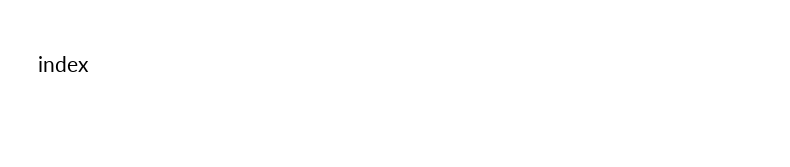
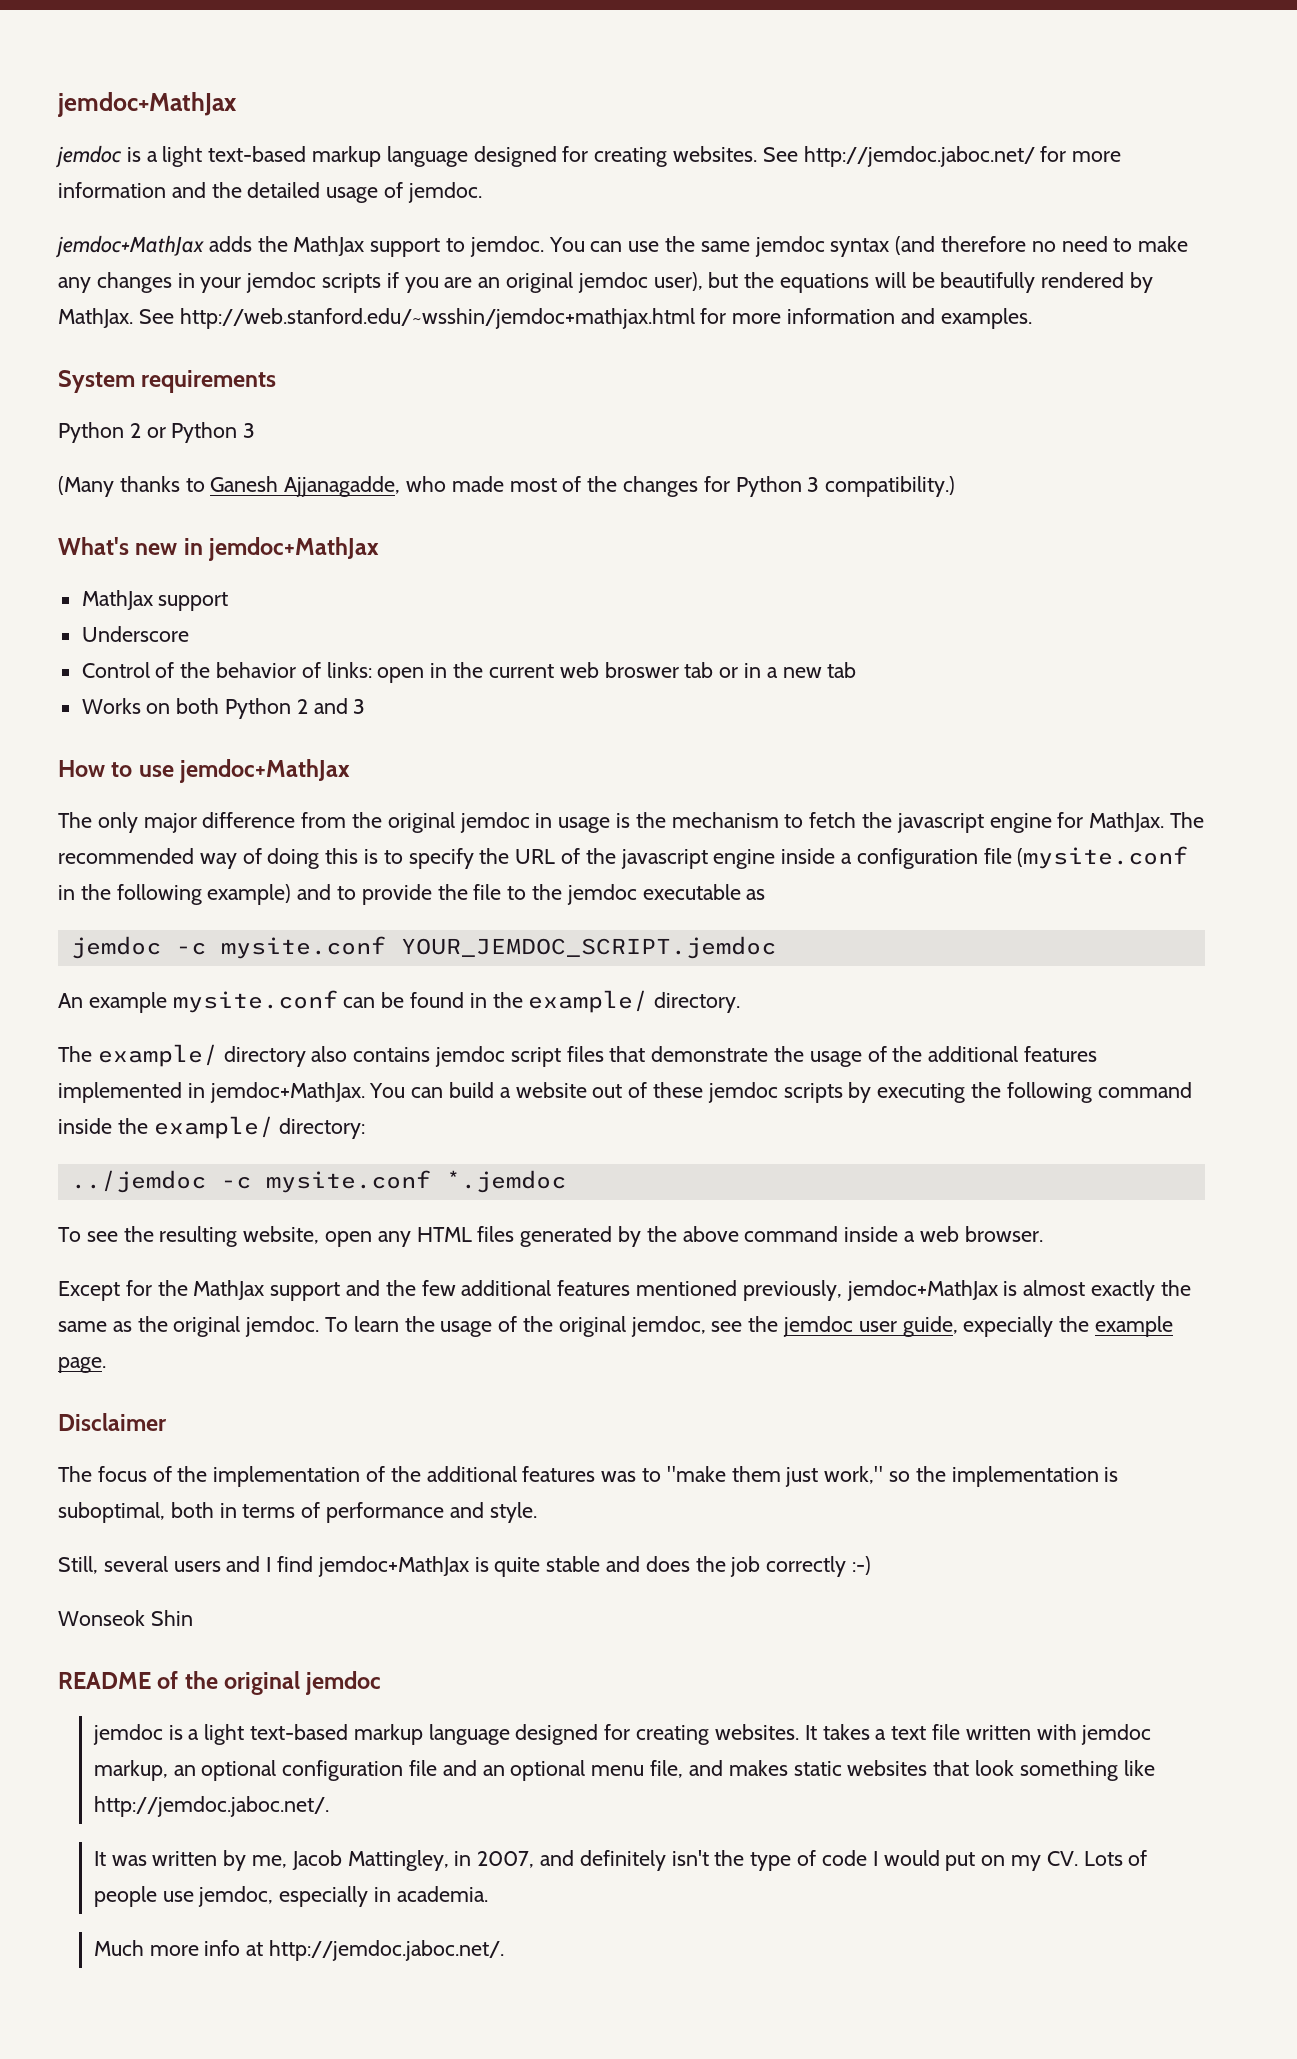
[38,56,89,72] index -> [57,92,237,117] [56,145,1122,168] [58,182,482,203] [56,235,1189,258] [58,272,1154,293] [58,308,1032,329] [58,370,277,393] [58,422,256,443] [58,476,956,497] [58,537,380,561] [81,590,229,611] [81,626,189,642] [81,662,857,683] [81,698,366,719] [58,759,351,783] [58,812,1205,833] [58,846,1189,869] [58,884,766,905] [70,936,776,959] [58,990,741,1013] [58,1044,1098,1067] [58,1082,1192,1103] [58,1116,366,1139] [70,1170,566,1193] [58,1226,1043,1247] [58,1280,1191,1301] [58,1316,1174,1337] [58,1357,106,1373] [58,1413,167,1431] [58,1466,1119,1487] [58,1502,537,1523] [58,1556,872,1577] [58,1610,193,1626] [58,1671,382,1695] [92,1724,1152,1745] [93,1760,1155,1781] [93,1796,329,1817] [93,1850,1148,1871] [93,1886,488,1907] [93,1940,505,1961] jemdoc+MathJax // jemdoc is a light text-based markup language designed for creating websites. See http://jemdoc.jaboc.net/ for more information and the detailed usage of jemdoc. // jemdoc+MathJax adds the MathJax support to jemdoc. You can use the same jemdoc syntax (and therefore no need to make any changes in your jemdoc scripts if you are an original jemdoc user), but the equations will be beautifully rendered by MathJax. See http://web.stanford.edu/~wsshin/jemdoc+mathjax.html for more information and examples. // System requirements // Python 2 or Python 3 // (Many thanks to Ganesh Ajjanagadde, who made most of the changes for Python 3 compatibility.) // What's new in jemdoc+MathJax // MathJax support // Underscore // Control of the behavior of links: open in the current web broswer tab or in a new tab // Works on both Python 2 and 3 // How to use jemdoc+MathJax // The only major difference from the original jemdoc in usage is the mechanism to fetch the javascript engine for MathJax. The recommended way of doing this is to specify the URL of the javascript engine inside a configuration file (mysite.conf in the following example) and to provide the file to the jemdoc executable as // jemdoc -c mysite.conf YOUR_JEMDOC_SCRIPT.jemdoc // An example mysite.conf can be found in the example/ directory. // The example/ directory also contains jemdoc script files that demonstrate the usage of the additional features implemented in jemdoc+MathJax. You can build a website out of these jemdoc scripts by executing the following command inside the example/ directory: // ../jemdoc -c mysite.conf *.jemdoc // To see the resulting website, open any HTML files generated by the above command inside a web browser. // Except for the MathJax support and the few additional features mentioned previously, jemdoc+MathJax is almost exactly the same as the original jemdoc. To learn the usage of the original jemdoc, see the jemdoc user guide, expecially the example page. // Disclaimer // The focus of the implementation of the additional features was to "make them just work," so the implementation is suboptimal, both in terms of performance and style. // Still, several users and I find jemdoc+MathJax is quite stable and does the job correctly :-) // Wonseok Shin // README of the original jemdoc // jemdoc is a light text-based markup language designed for creating websites. It takes a text file written with jemdoc markup, an optional configuration file and an optional menu file, and makes static websites that look something like http://jemdoc.jaboc.net/. // It was written by me, Jacob Mattingley, in 2007, and definitely isn't the type of code I would put on my CV. Lots of people use jemdoc, especially in academia. // Much more info at http://jemdoc.jaboc.net/.

